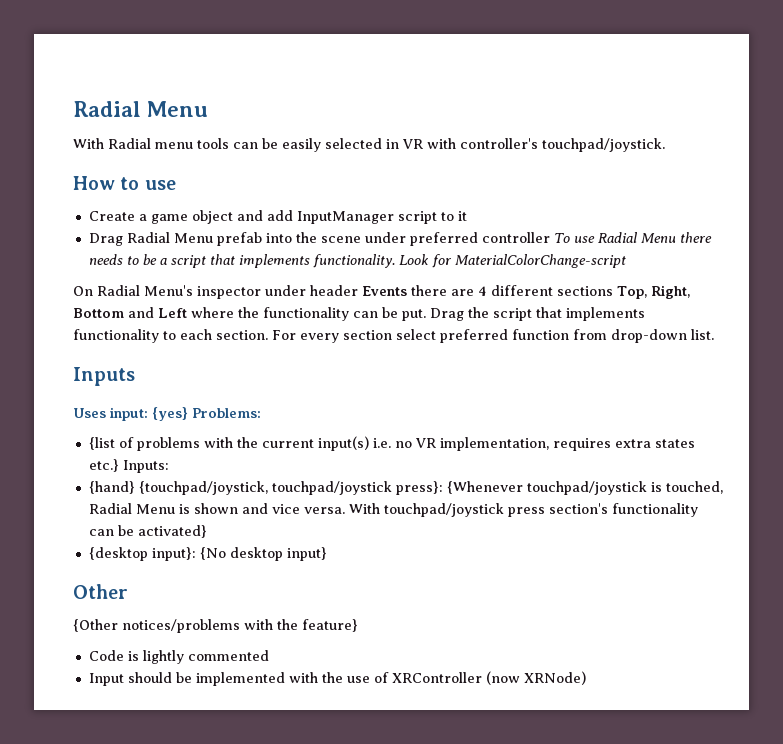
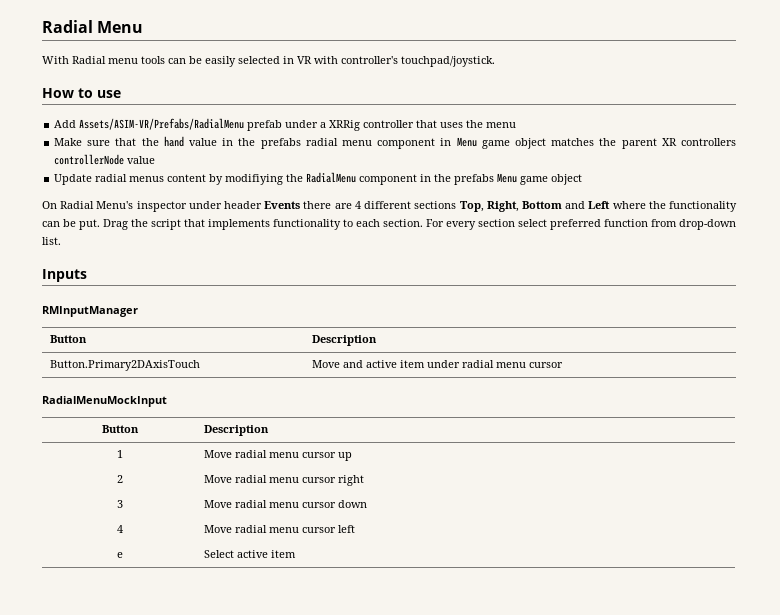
[88,210,467,224] [88,232,712,246] [88,254,626,268] Create a game object and add InputManager script to it // Drag Radial Menu prefab into the scene under preferred controller To use Radial Menu there needs to be a script that implements functionality. Look for MaterialColorChange-script -> [54,118,517,131] [54,136,737,149] [54,154,156,165] [54,172,583,185] Add Assets/ASIM-VR/Prefabs/RadialMenu prefab under a XRRig controller that uses the menu // Make sure that the hand value in the prefabs radial menu component in Menu game object matches the parent XR controllers controllerNode value // Update radial menus content by modifiying the RadialMenu component in the prefabs Menu game object
[73,407,261,421] [88,436,695,451] [88,459,169,473] [88,481,723,495] [88,503,698,517] [88,525,207,538] [88,547,327,561] [73,584,128,599] [73,619,358,633] [88,650,269,664] [88,671,586,686] Uses input: {yes} Problems: // {list of problems with the current input(s) i.e. no VR implementation, requires extra states etc.} Inputs: // {hand} {touchpad/joystick, touchpad/joystick press}: {Whenever touchpad/joystick is touched, Radial Menu is shown and vice versa. With touchpad/joystick press section's functionality can be activated} // {desktop input}: {No desktop input} // Other // {Other notices/problems with the feature} // Code is lightly commented // Input should be implemented with the use of XRController (now XRNode) -> [42,306,138,317] [49,335,87,343] [311,335,377,346] [49,360,200,371] [311,360,563,368] [42,396,167,407] [101,425,139,433] [203,425,269,436] [116,450,123,458] [203,450,352,461] [116,475,123,483] [203,475,364,486] [116,500,123,508] [203,500,367,508] [116,525,123,533] [203,525,355,533] [116,552,123,558] [203,550,296,558] RMInputManager // Button | Description // Button.Primary2DAxisTouch | Move and active item under radial menu cursor // RadialMenuMockInput // Button | Description // 1 | Move radial menu cursor up // 2 | Move radial menu cursor right // 3 | Move radial menu cursor down // 4 | Move radial menu cursor left // e | Select active item

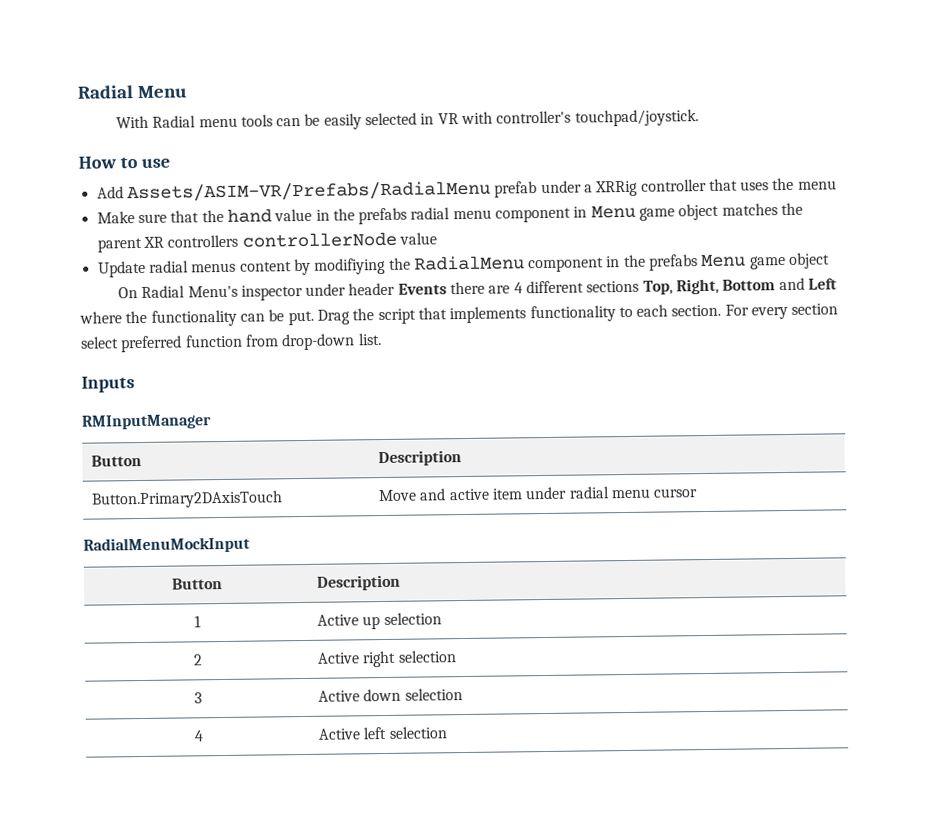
[203,450,336,458] Move radial menu cursor -> [317,614,360,626] Active
(352, 456) none -> [383,612,442,626] selection
[203,475,336,483] Move radial menu cursor -> [317,652,361,664] Active
(364, 480) none -> [397,650,457,663] selection
[203,500,336,508] Move radial menu cursor -> [318,690,361,702] Active
(367, 504) none -> [404,688,463,701] selection
[203,525,355,533] [116,552,123,558] [203,550,296,558] Move radial menu cursor left // e | Select active item -> [318,726,448,740] Active left selection

